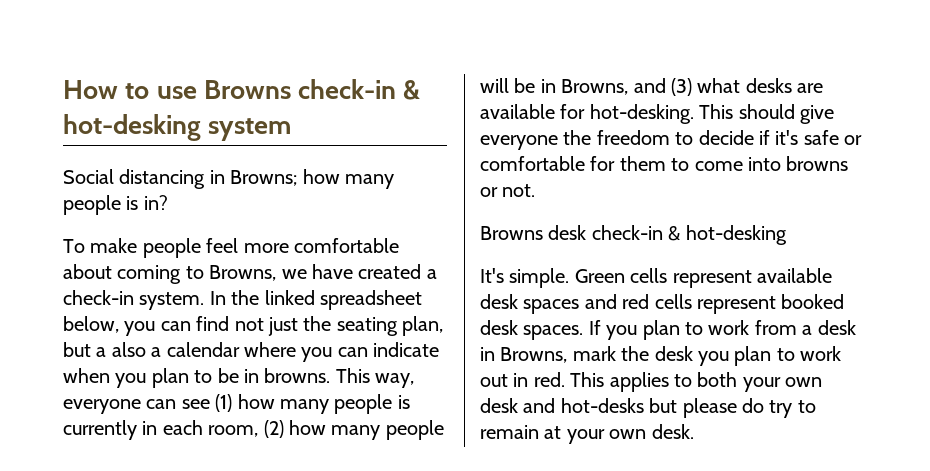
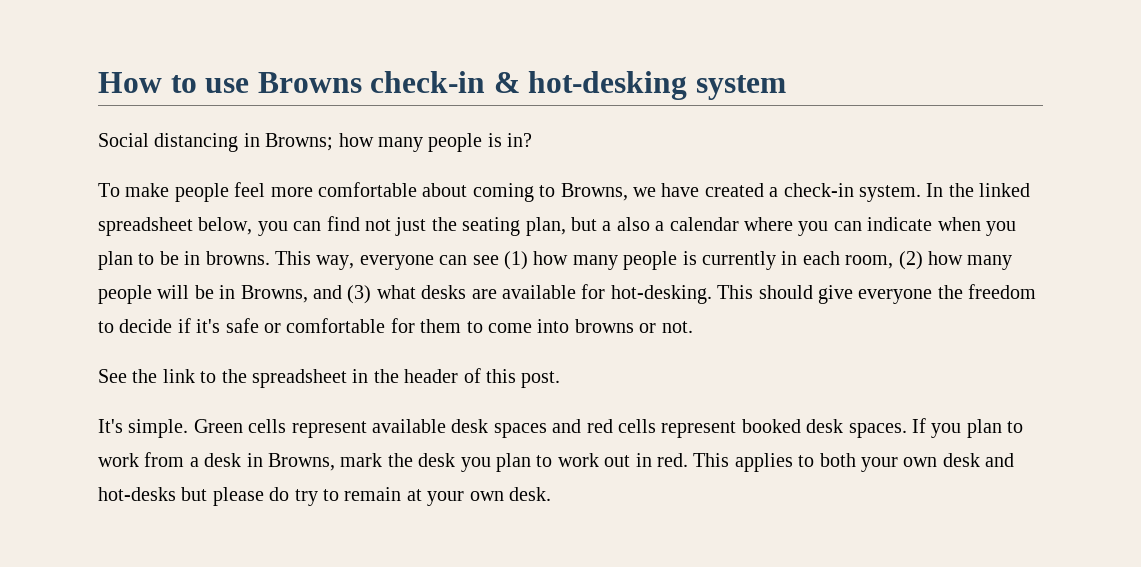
[480,225,787,245] Browns desk check-in & hot-desking -> [98,368,561,388] See the link to the spreadsheet in the header of this post.

